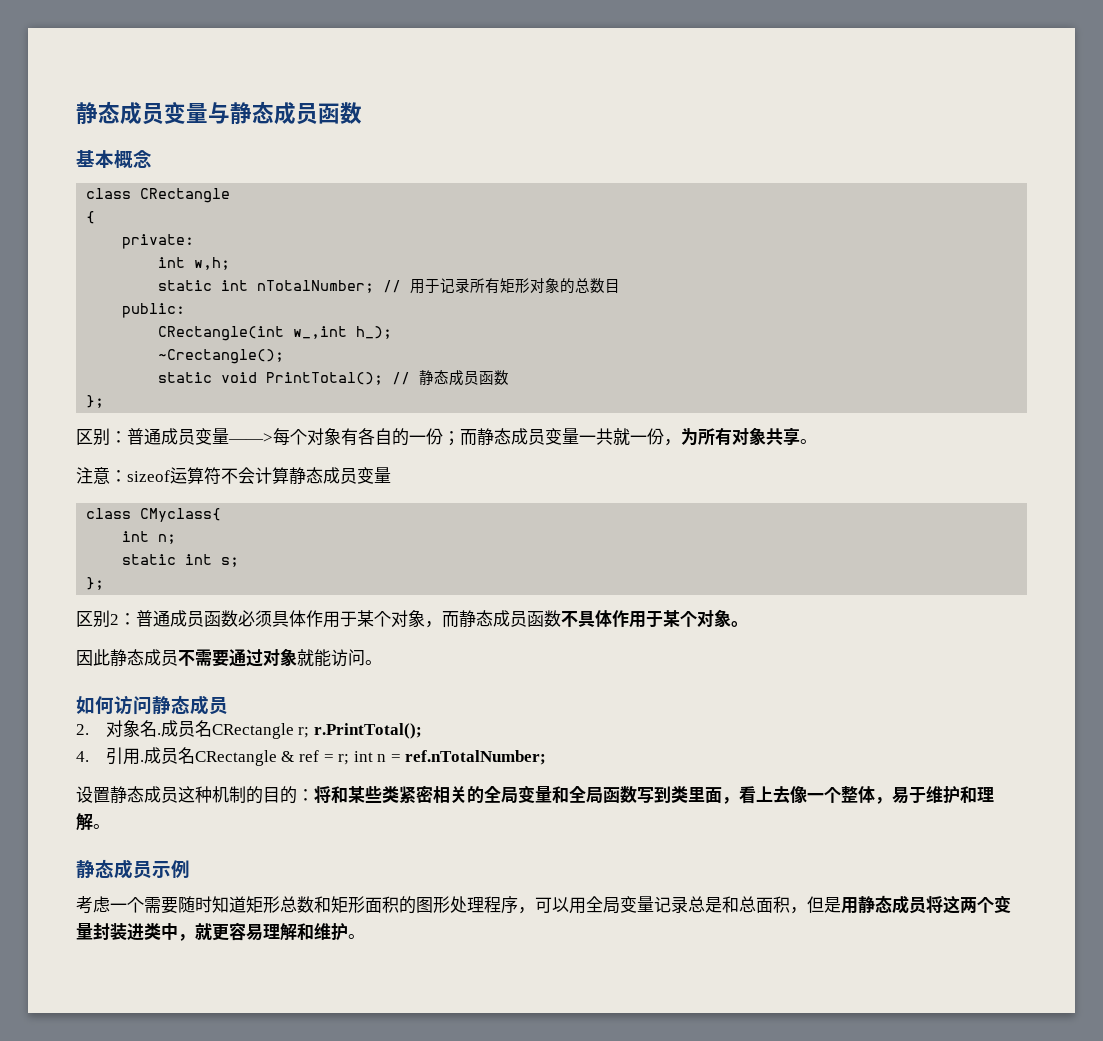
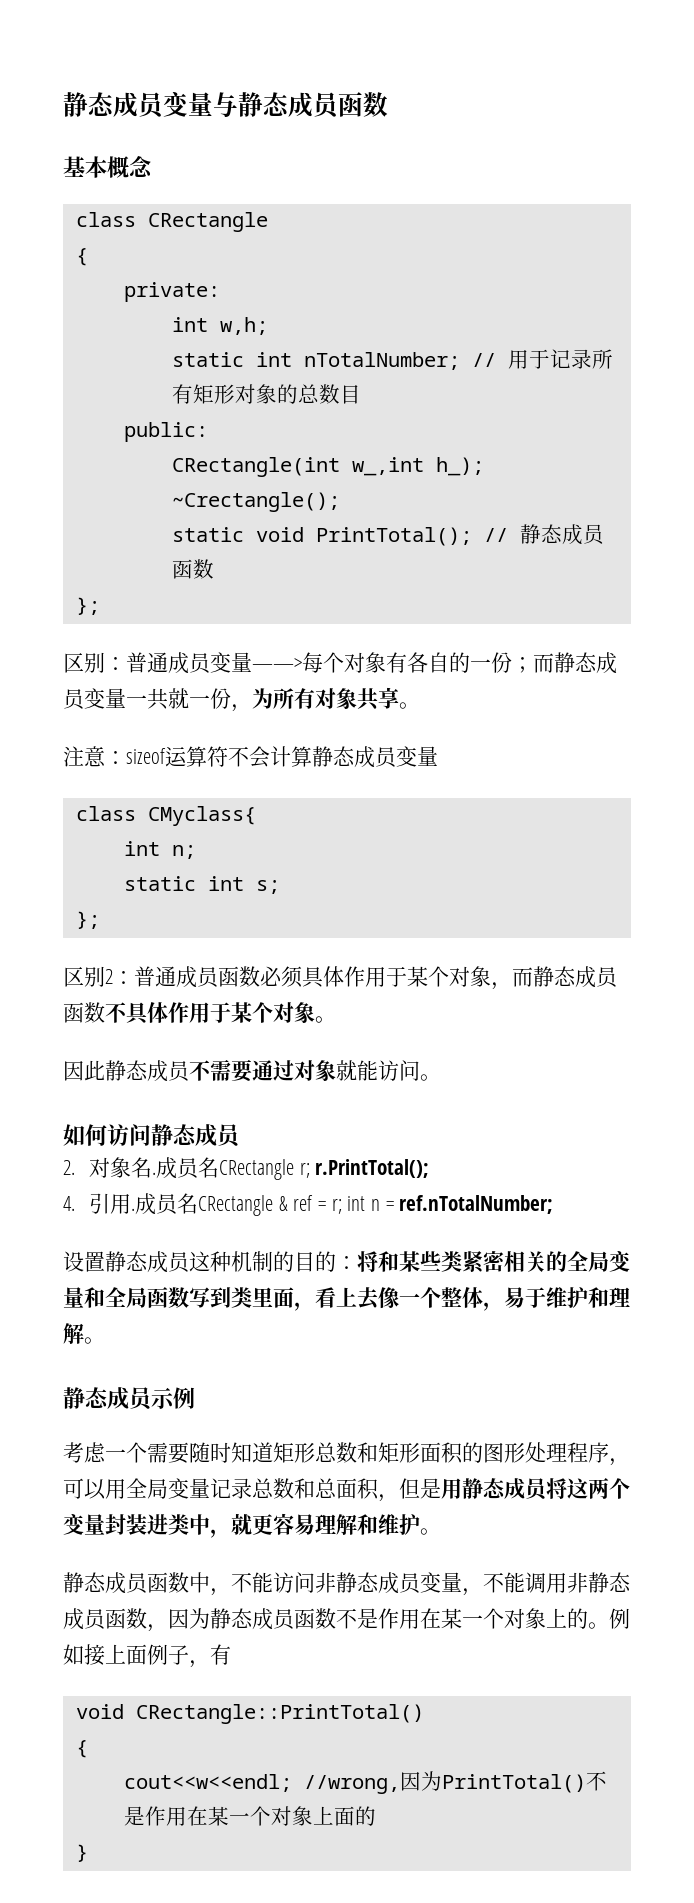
[705,897,722,913] 是 -> [273,1478,294,1499] 数
(365, 936) none -> [63,1572,631,1596] [63,1608,630,1632] [63,1644,231,1668] [75,1704,424,1724] [75,1740,88,1758] [123,1771,607,1794] [123,1806,376,1826] [75,1844,88,1862] // 静态成员函数中，不能访问非静态成员变量，不能调用非静态成员函数，因为静态成员函数不是作用在某一个对象上的。例如接上面例子，有 // void CRectangle::PrintTotal() // { // cout<<w<<endl; //wrong,因为PrintTotal()不是作用在某一个对象上面的 // }

